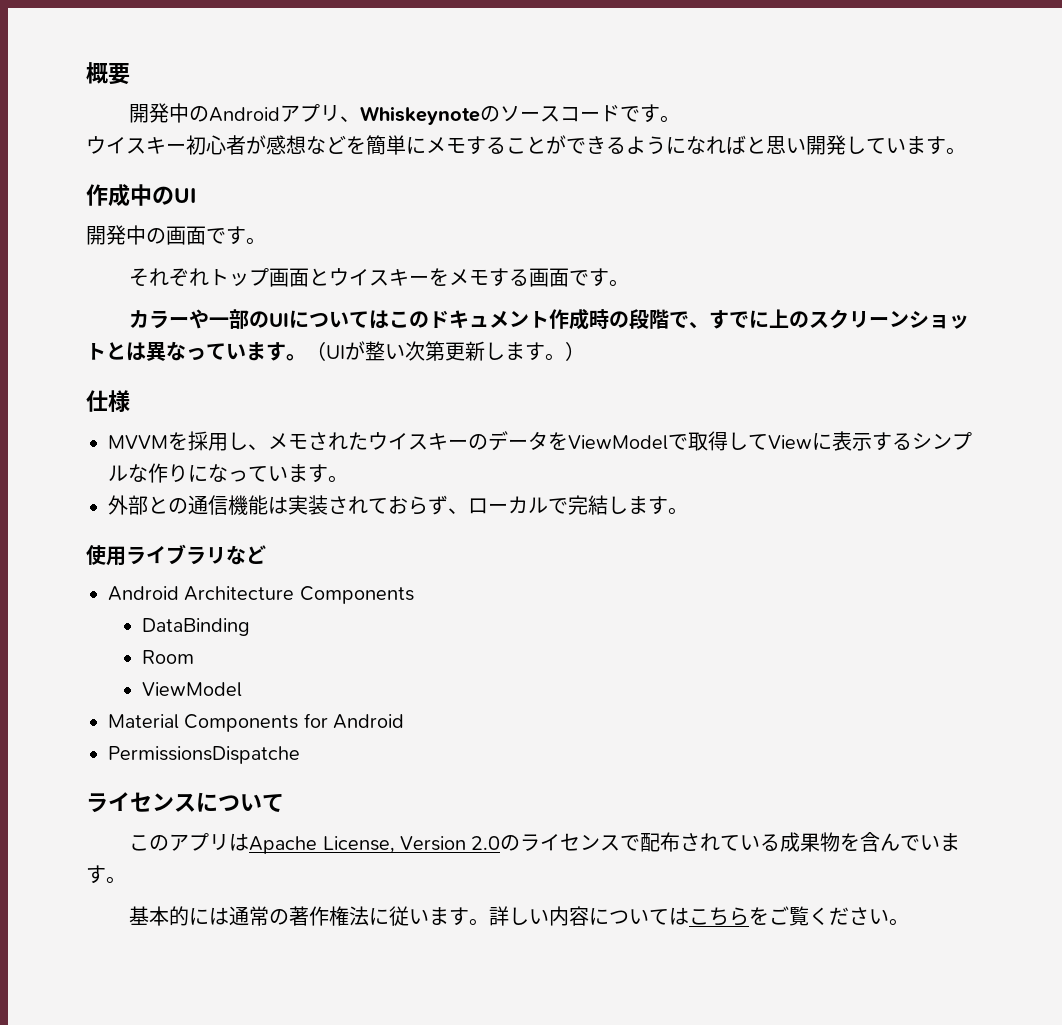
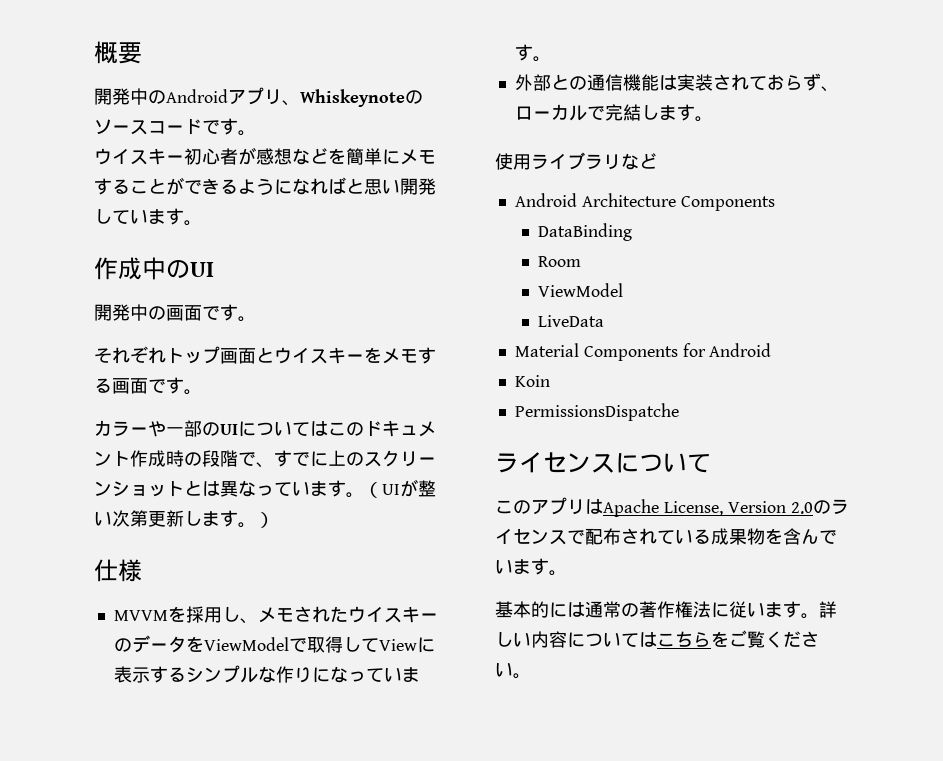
(242, 689) none -> [538,315,605,327] // LiveData
(405, 721) none -> [514,375,550,387] // Koin

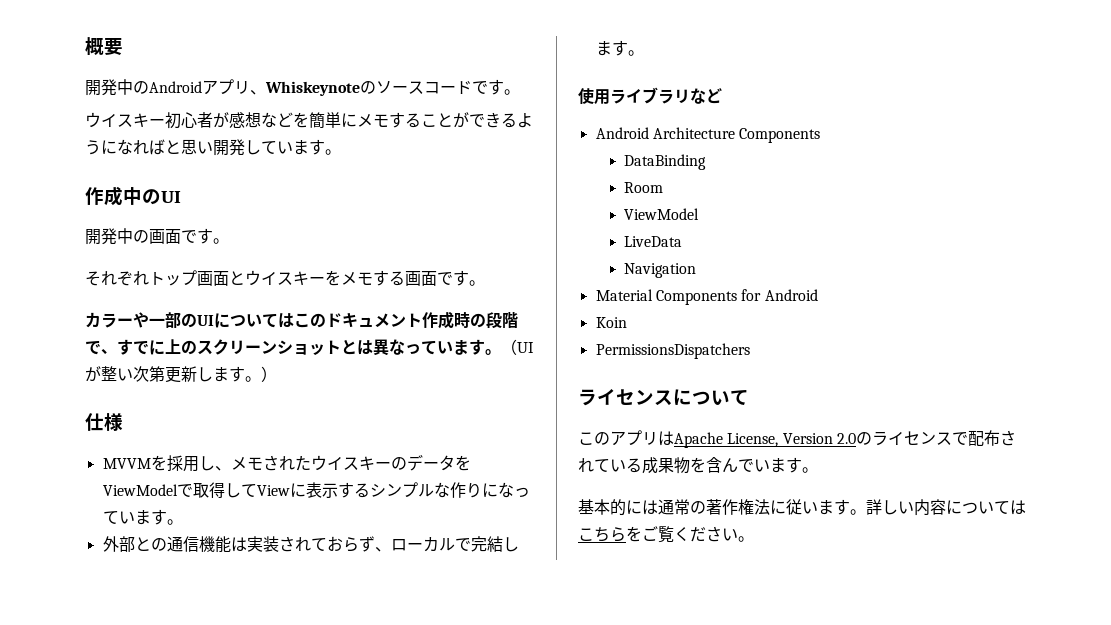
(605, 321) none -> [624,263,697,278] // Navigation
[514,403,679,421] PermissionsDispatche -> [595,343,750,359] PermissionsDispatchers

